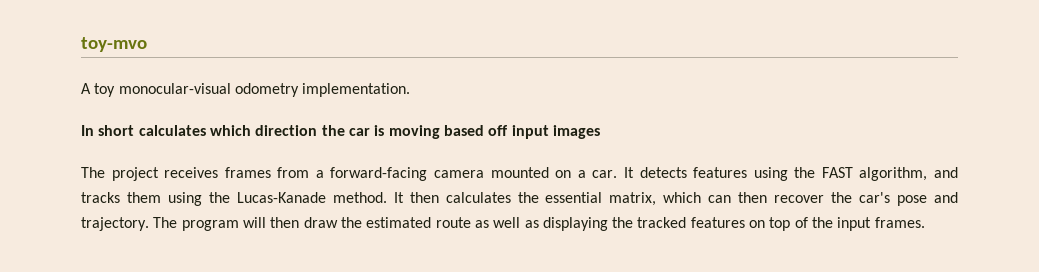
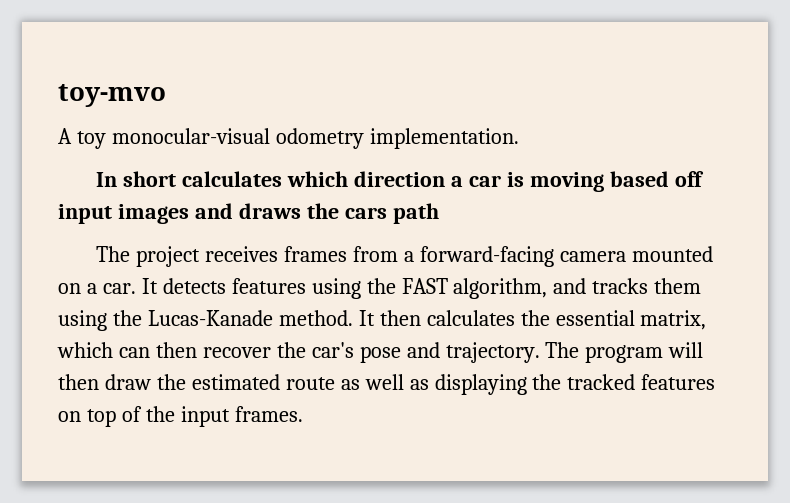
[321,125,345,136] the -> [451,176,464,187] a
(600, 132) none -> [194,203,439,224] and draws the cars path

